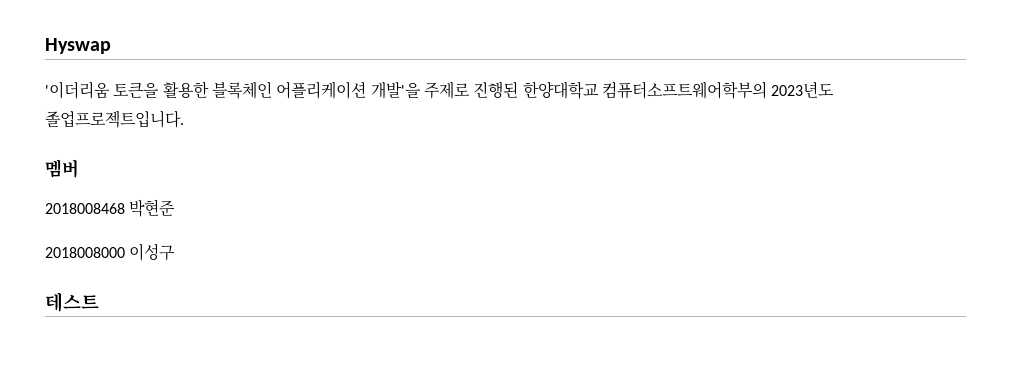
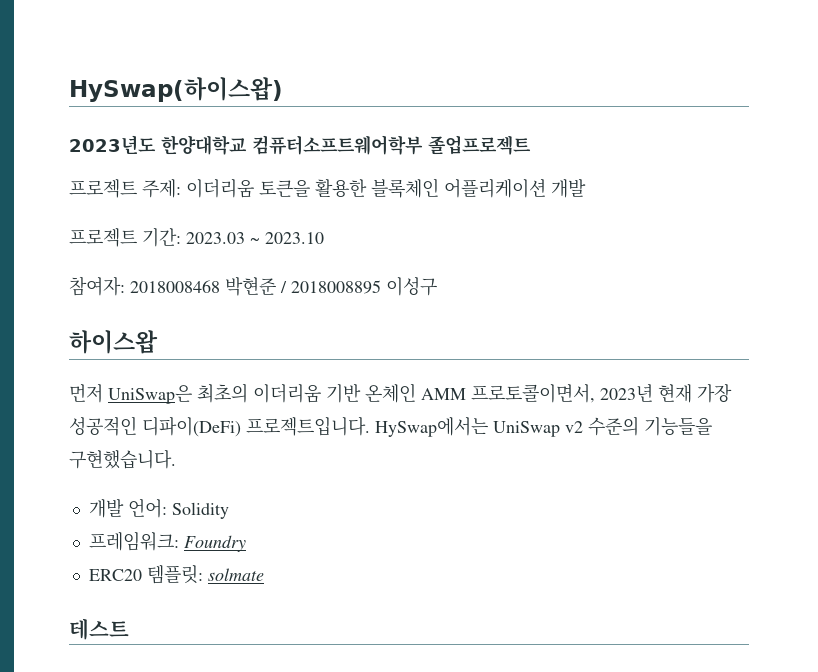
[45,38,111,54] [45,81,835,99] [45,110,184,128] [45,159,79,178] Hyswap // '이더리움 토큰을 활용한 블록체인 어플리케이션 개발'을 주제로 진행된 한양대학교 컴퓨터소프트웨어학부의 2023년도 졸업프로젝트입니다. // 멤버 // -> [69,77,283,102] [69,135,531,155] [69,178,586,198] [69,228,324,247] [69,276,125,296] HySwap(하이스왑) // 2023년도 한양대학교 컴퓨터소프트웨어학부 졸업프로젝트 // 프로젝트 주제: 이더리움 토큰을 활용한 블록체인 어플리케이션 개발 // 프로젝트 기간: 2023.03 ~ 2023.10 // 참여자:
[45,247,125,258] // 2018008000 -> [280,280,381,294] / 2018008895
(176, 252) none -> [69,330,158,354] [69,383,732,404] [69,416,712,437] [69,449,176,469] [88,498,229,519] [88,532,246,552] [88,565,264,584] // 하이스왑 // 먼저 UniSwap은 최초의 이더리움 기반 온체인 AMM 프로토콜이면서, 2023년 현재 가장 성공적인 디파이(DeFi) 프로젝트입니다. HySwap에서는 UniSwap v2 수준의 기능들을 구현했습니다. // 개발 언어: Solidity // 프레임워크: Foundry // ERC20 템플릿: solmate

